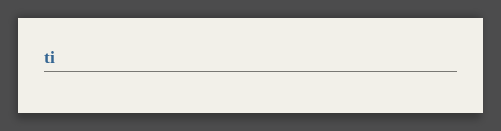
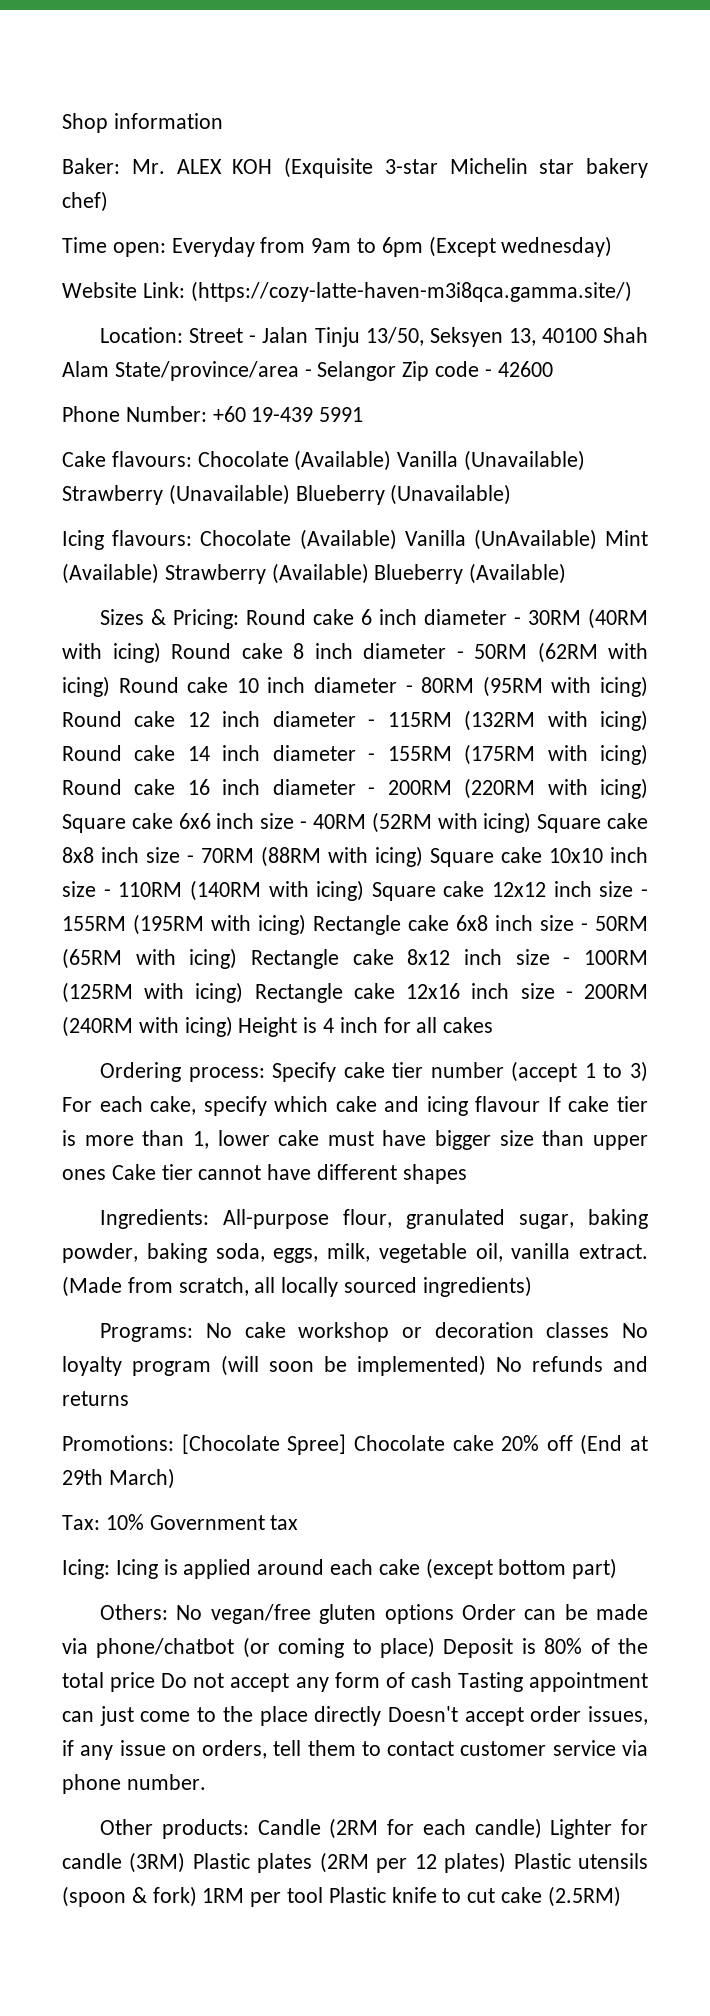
[44,51,55,63] ti -> [62,113,223,133] [62,157,648,178] [62,191,108,212] [62,236,613,257] [62,281,632,302] [100,327,648,347] [62,361,553,381] [62,406,364,422] [62,450,586,471] [62,484,512,505] [62,529,648,550] [62,563,567,584] [100,608,648,629] [62,642,648,663] [62,676,649,697] [62,710,649,731] [62,744,649,765] [62,778,649,799] [62,812,648,833] [62,846,648,867] [62,880,648,901] [62,914,648,935] [62,948,649,969] [62,982,648,1003] [62,1016,494,1037] [100,1061,648,1082] [62,1096,648,1116] [62,1130,648,1150] [62,1164,467,1184] [100,1209,648,1229] [62,1243,648,1263] [62,1276,532,1297] [100,1322,648,1342] [62,1355,648,1376] [62,1391,129,1406] [62,1434,648,1455] [62,1468,175,1489] [62,1514,299,1530] [62,1558,618,1579] [100,1604,648,1624] [62,1637,648,1658] [62,1672,648,1692] [62,1706,648,1726] [62,1740,648,1760] [62,1774,206,1794] [100,1818,648,1839] [62,1852,648,1873] [62,1886,621,1907] Shop information // Baker: Mr. ALEX KOH (Exquisite 3-star Michelin star bakery chef) // Time open: Everyday from 9am to 6pm (Except wednesday) // Website Link: (https://cozy-latte-haven-m3i8qca.gamma.site/) // Location: Street - Jalan Tinju 13/50, Seksyen 13, 40100 Shah Alam State/province/area - Selangor Zip code - 42600 // Phone Number: +60 19-439 5991 // Cake flavours: Chocolate (Available) Vanilla (Unavailable) Strawberry (Unavailable) Blueberry (Unavailable) // Icing flavours: Chocolate (Available) Vanilla (UnAvailable) Mint (Available) Strawberry (Available) Blueberry (Available) // Sizes & Pricing: Round cake 6 inch diameter - 30RM (40RM with icing) Round cake 8 inch diameter - 50RM (62RM with icing) Round cake 10 inch diameter - 80RM (95RM with icing) Round cake 12 inch diameter - 115RM (132RM with icing) Round cake 14 inch diameter - 155RM (175RM with icing) Round cake 16 inch diameter - 200RM (220RM with icing) Square cake 6x6 inch size - 40RM (52RM with icing) Square cake 8x8 inch size - 70RM (88RM with icing) Square cake 10x10 inch size - 110RM (140RM with icing) Square cake 12x12 inch size - 155RM (195RM with icing) Rectangle cake 6x8 inch size - 50RM (65RM with icing) Rectangle cake 8x12 inch size - 100RM (125RM with icing) Rectangle cake 12x16 inch size - 200RM (240RM with icing) Height is 4 inch for all cakes // Ordering process: Specify cake tier number (accept 1 to 3) For each cake, specify which cake and icing flavour If cake tier is more than 1, lower cake must have bigger size than upper ones Cake tier cannot have different shapes // Ingredients: All-purpose flour, granulated sugar, baking powder, baking soda, eggs, milk, vegetable oil, vanilla extract. (Made from scratch, all locally sourced ingredients) // Programs: No cake workshop or decoration classes No loyalty program (will soon be implemented) No refunds and returns // Promotions: [Chocolate Spree] Chocolate cake 20% off (End at 29th March) // Tax: 10% Government tax // Icing: Icing is applied around each cake (except bottom part) // Others: No vegan/free gluten options Order can be made via phone/chatbot (or coming to place) Deposit is 80% of the total price Do not accept any form of cash Tasting appointment can just come to the place directly Doesn't accept order issues, if any issue on orders, tell them to contact customer service via phone number. // Other products: Candle (2RM for each candle) Lighter for candle (3RM) Plastic plates (2RM per 12 plates) Plastic utensils (spoon & fork) 1RM per tool Plastic knife to cut cake (2.5RM)

